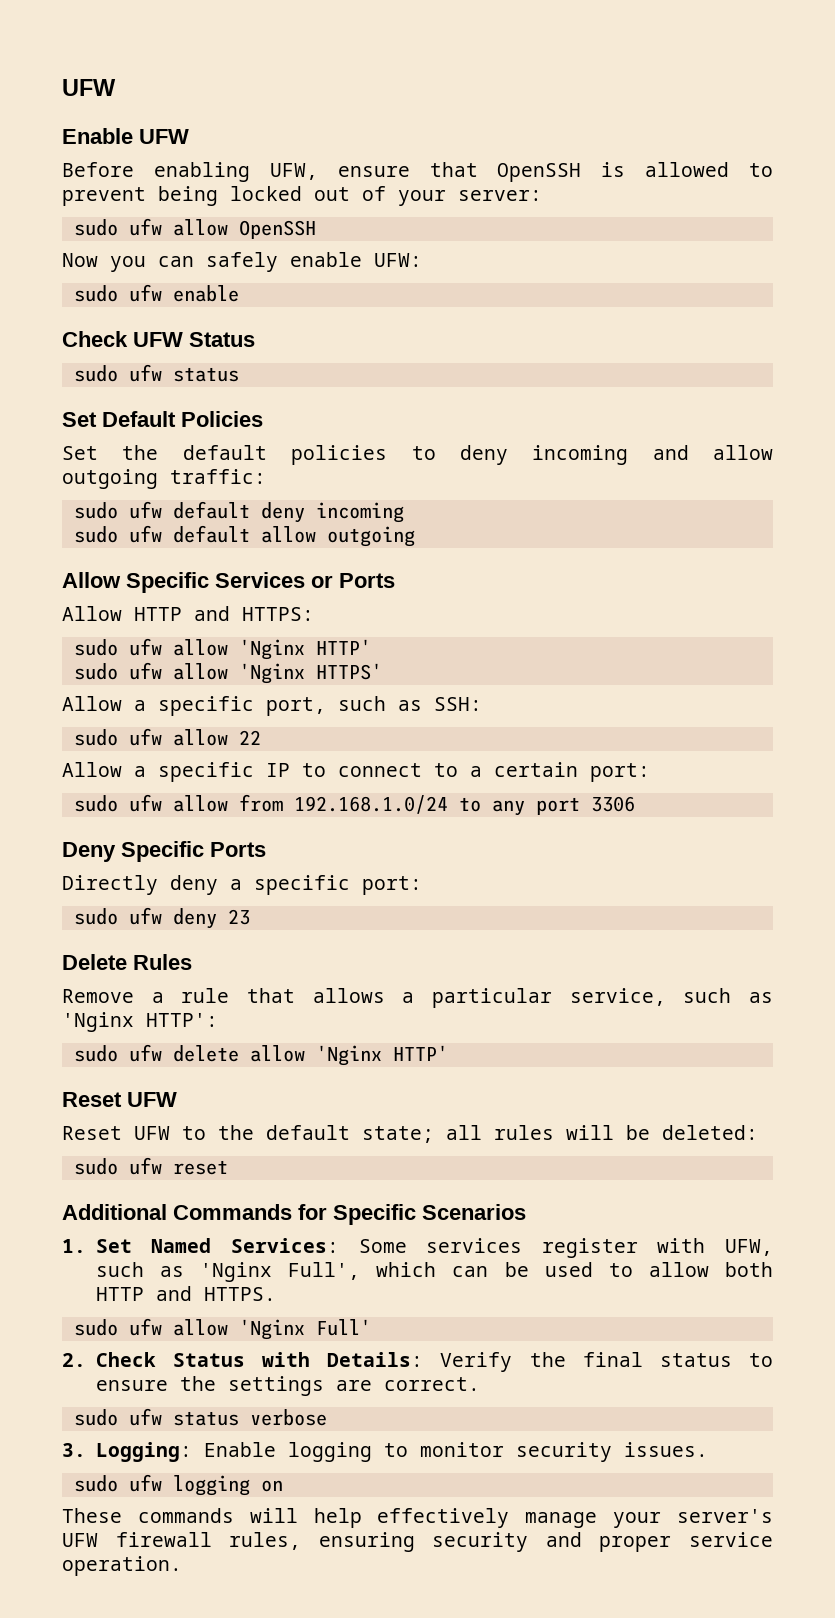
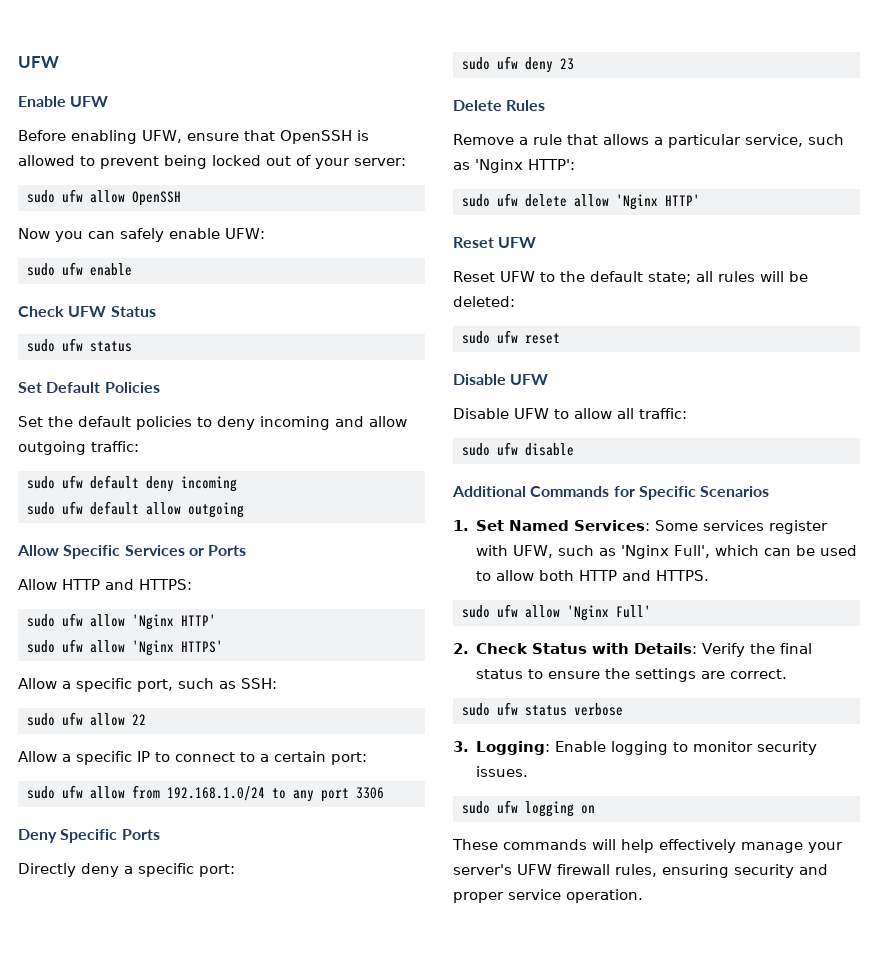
(228, 1167) none -> [453,374,549,385] [453,408,687,419] [461,442,574,456] // Disable UFW // Disable UFW to allow all traffic: // sudo ufw disable

